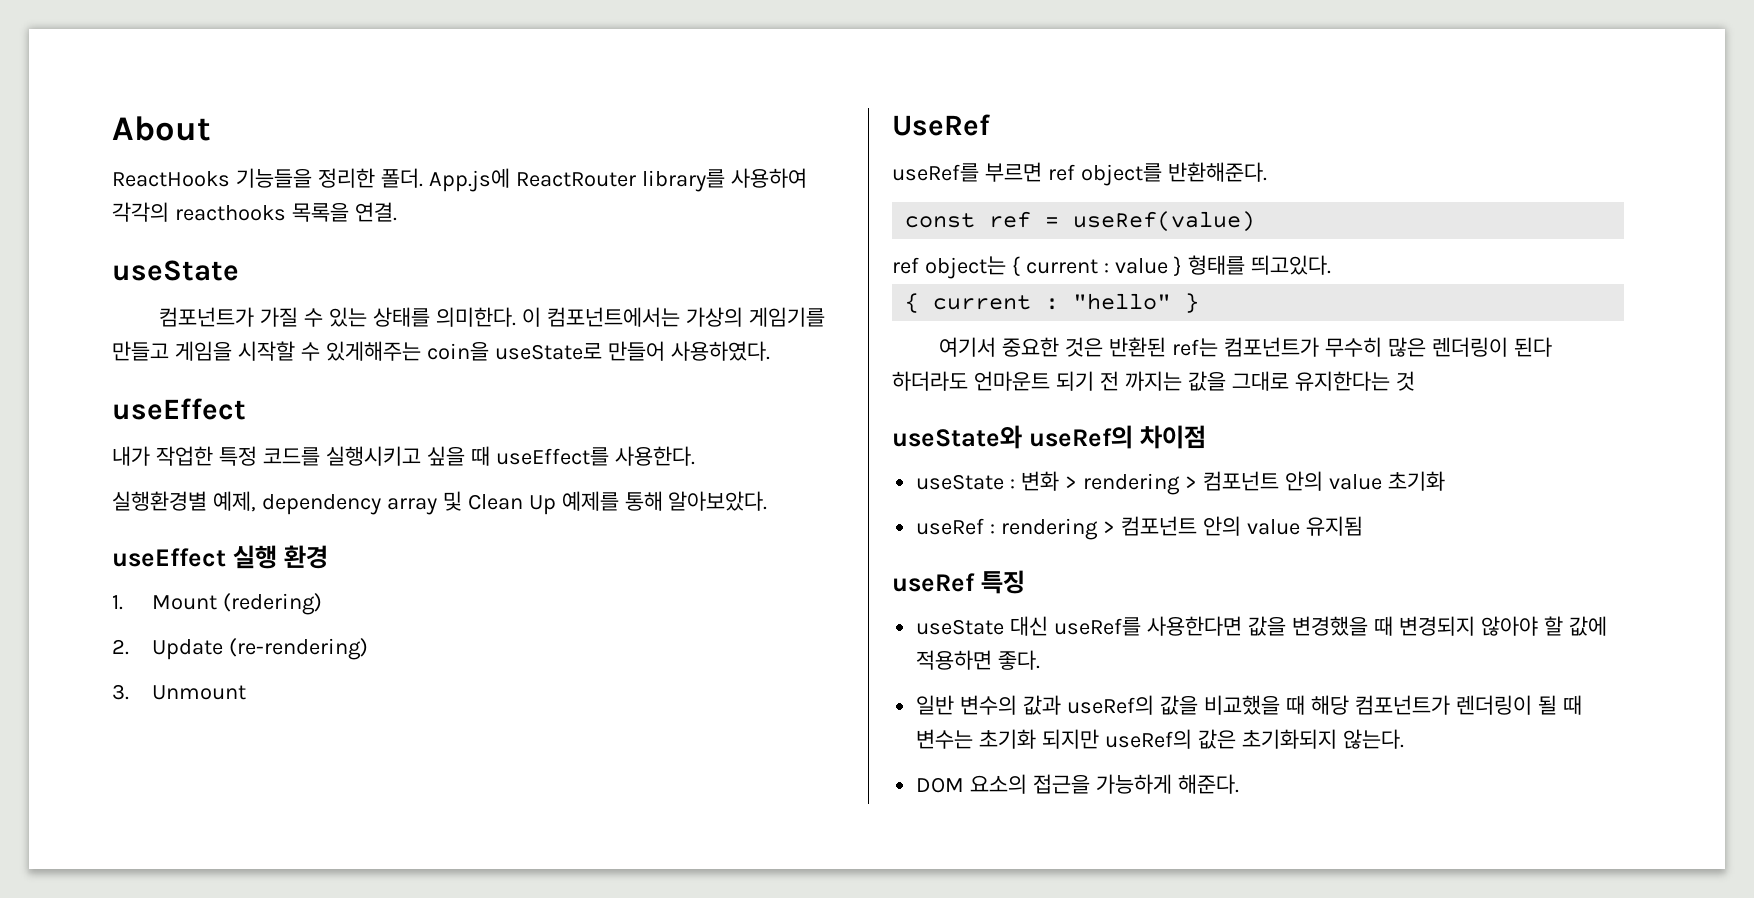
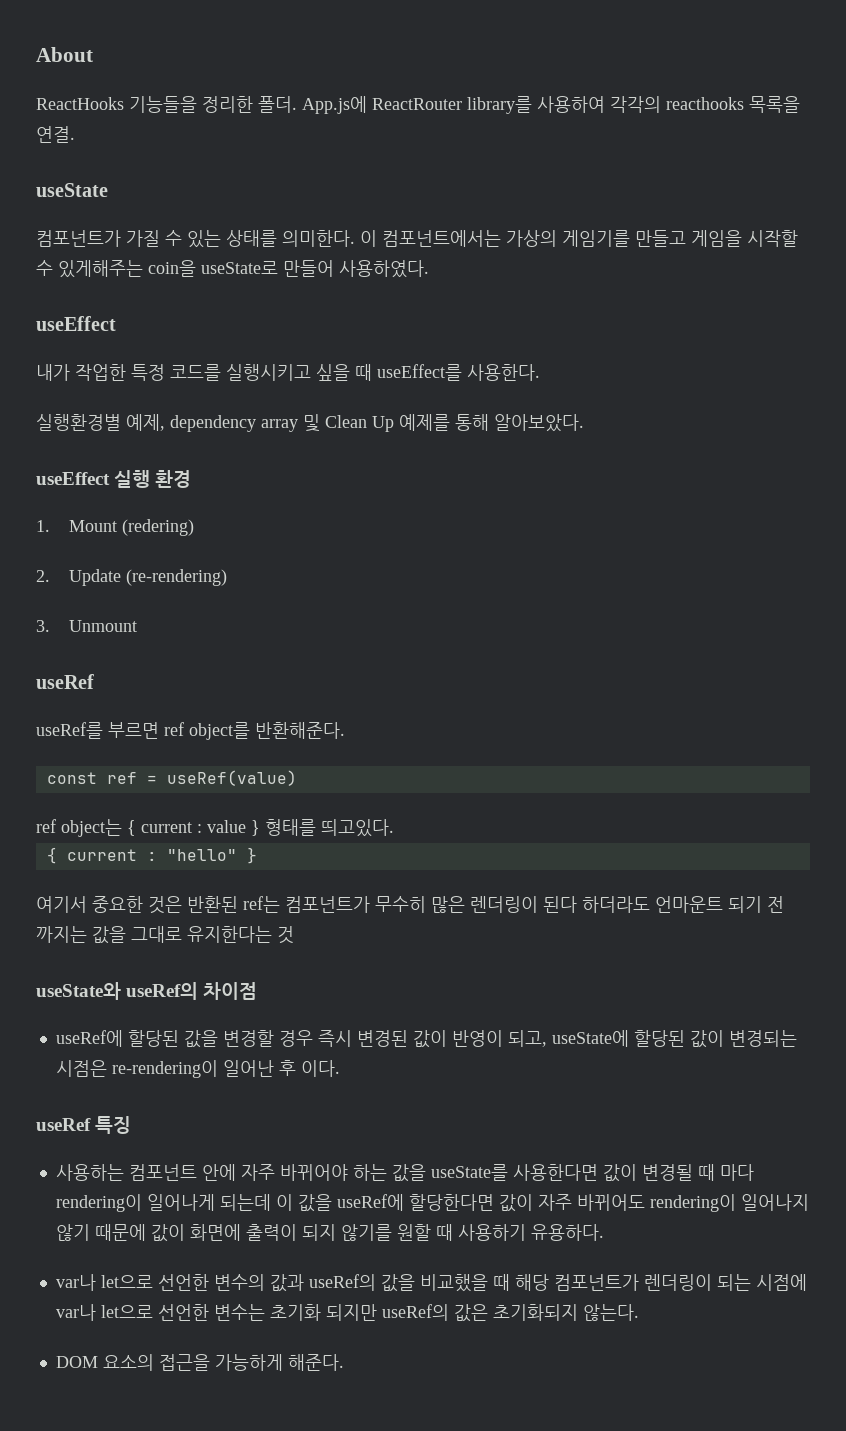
[892,114,990,136] UseRef -> [36,674,94,689] useRef
[916,471,1445,495] [916,516,1363,540] [892,570,1025,594] [916,616,1607,636] [916,650,1041,670] [916,695,955,715] useState : 변화 > rendering > 컴포넌트 안의 value 초기화 // useRef : rendering > 컴포넌트 안의 value 유지됨 // useRef 특징 // useState 대신 useRef를 사용한다면 값을 변경했을 때 변경되지 않아야 할 값에 적용하면 좋다. // 일반 -> [55,1030,797,1048] [55,1060,340,1078] [36,1116,132,1134] [55,1164,754,1182] [55,1194,809,1212] [55,1224,604,1242] [55,1274,209,1291] useRef에 할당된 값을 변경할 경우 즉시 변경된 값이 반영이 되고, useState에 할당된 값이 변경되는 시점은 re-rendering이 일어난 후 이다. // useRef 특징 // 사용하는 컴포넌트 안에 자주 바뀌어야 하는 값을 useState를 사용한다면 값이 변경될 때 마다 rendering이 일어나게 되는데 이 값을 useRef에 할당한다면 값이 자주 바뀌어도 rendering이 일어나지 않기 때문에 값이 화면에 출력이 되지 않기를 원할 때 사용하기 유용하다. // var나 let으로 선언한
[1537,695,1582,715] 될 때 -> [716,1274,807,1291] [55,1304,209,1321] 되는 시점에 var나 let으로 선언한

